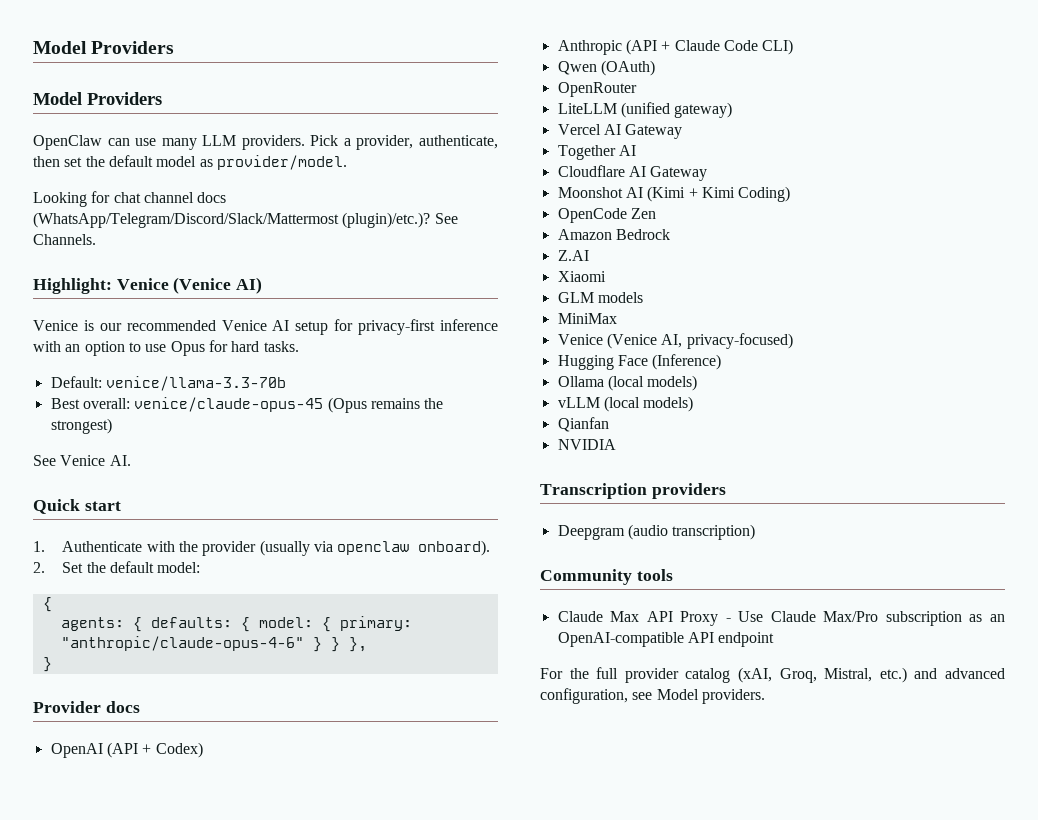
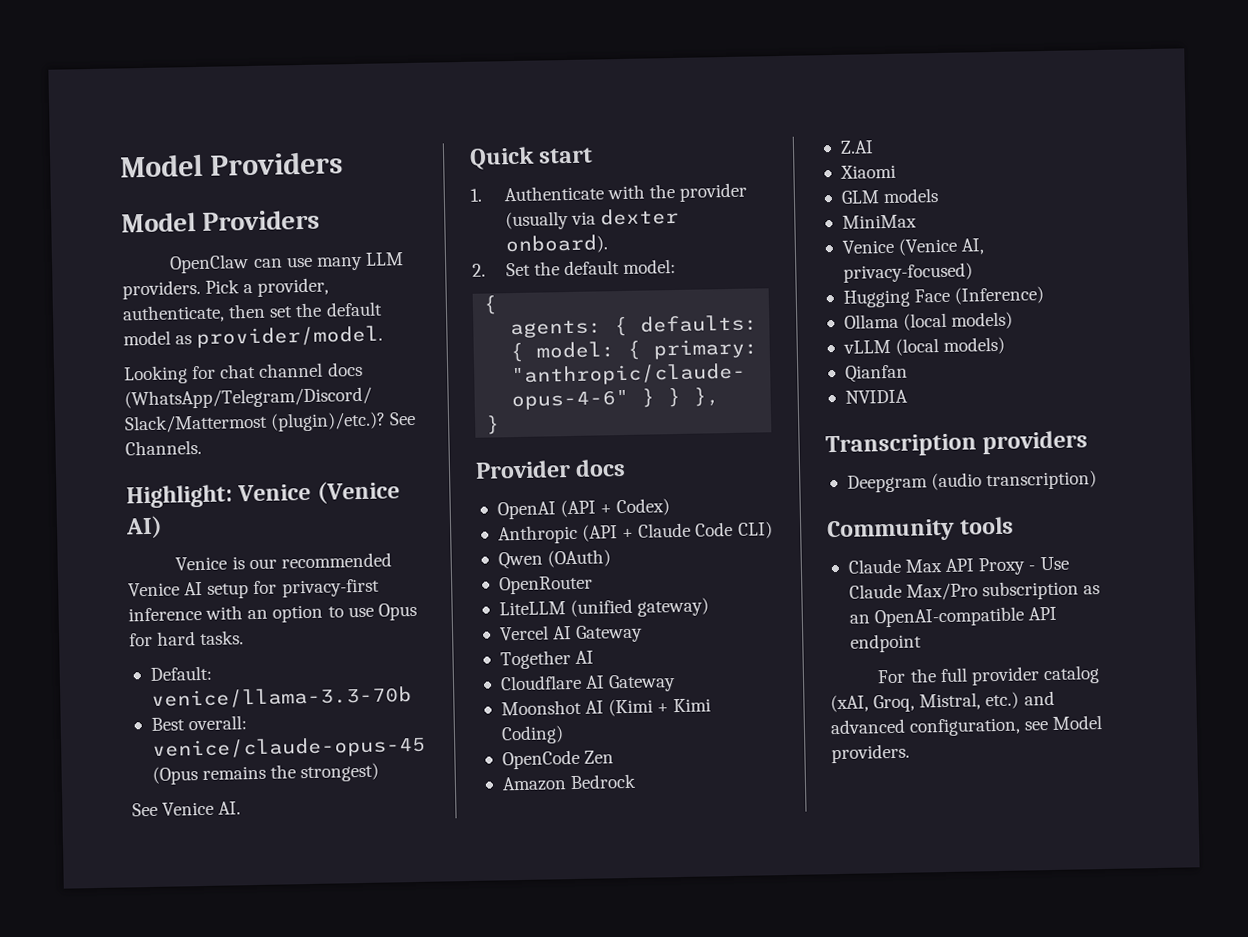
[337,541,410,555] openclaw -> [600,207,680,226] dexter

